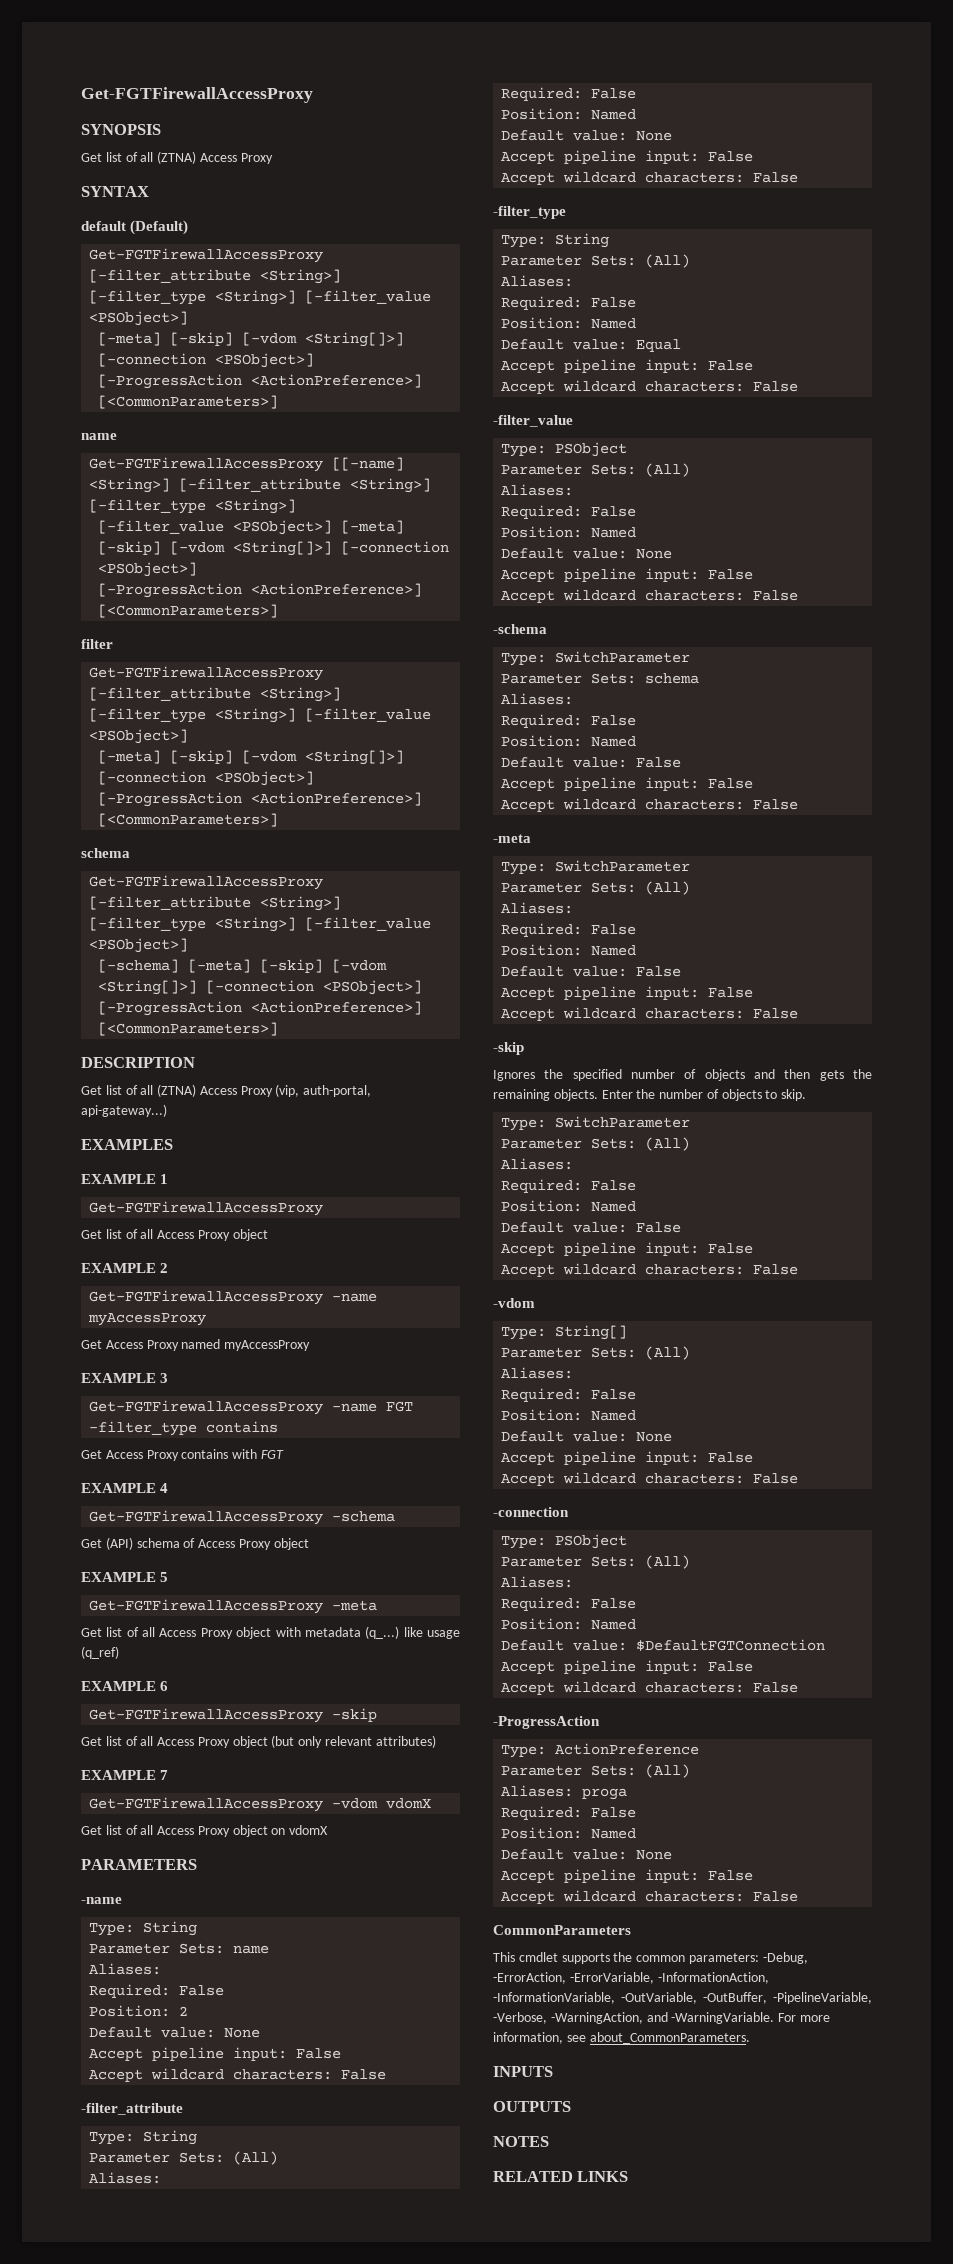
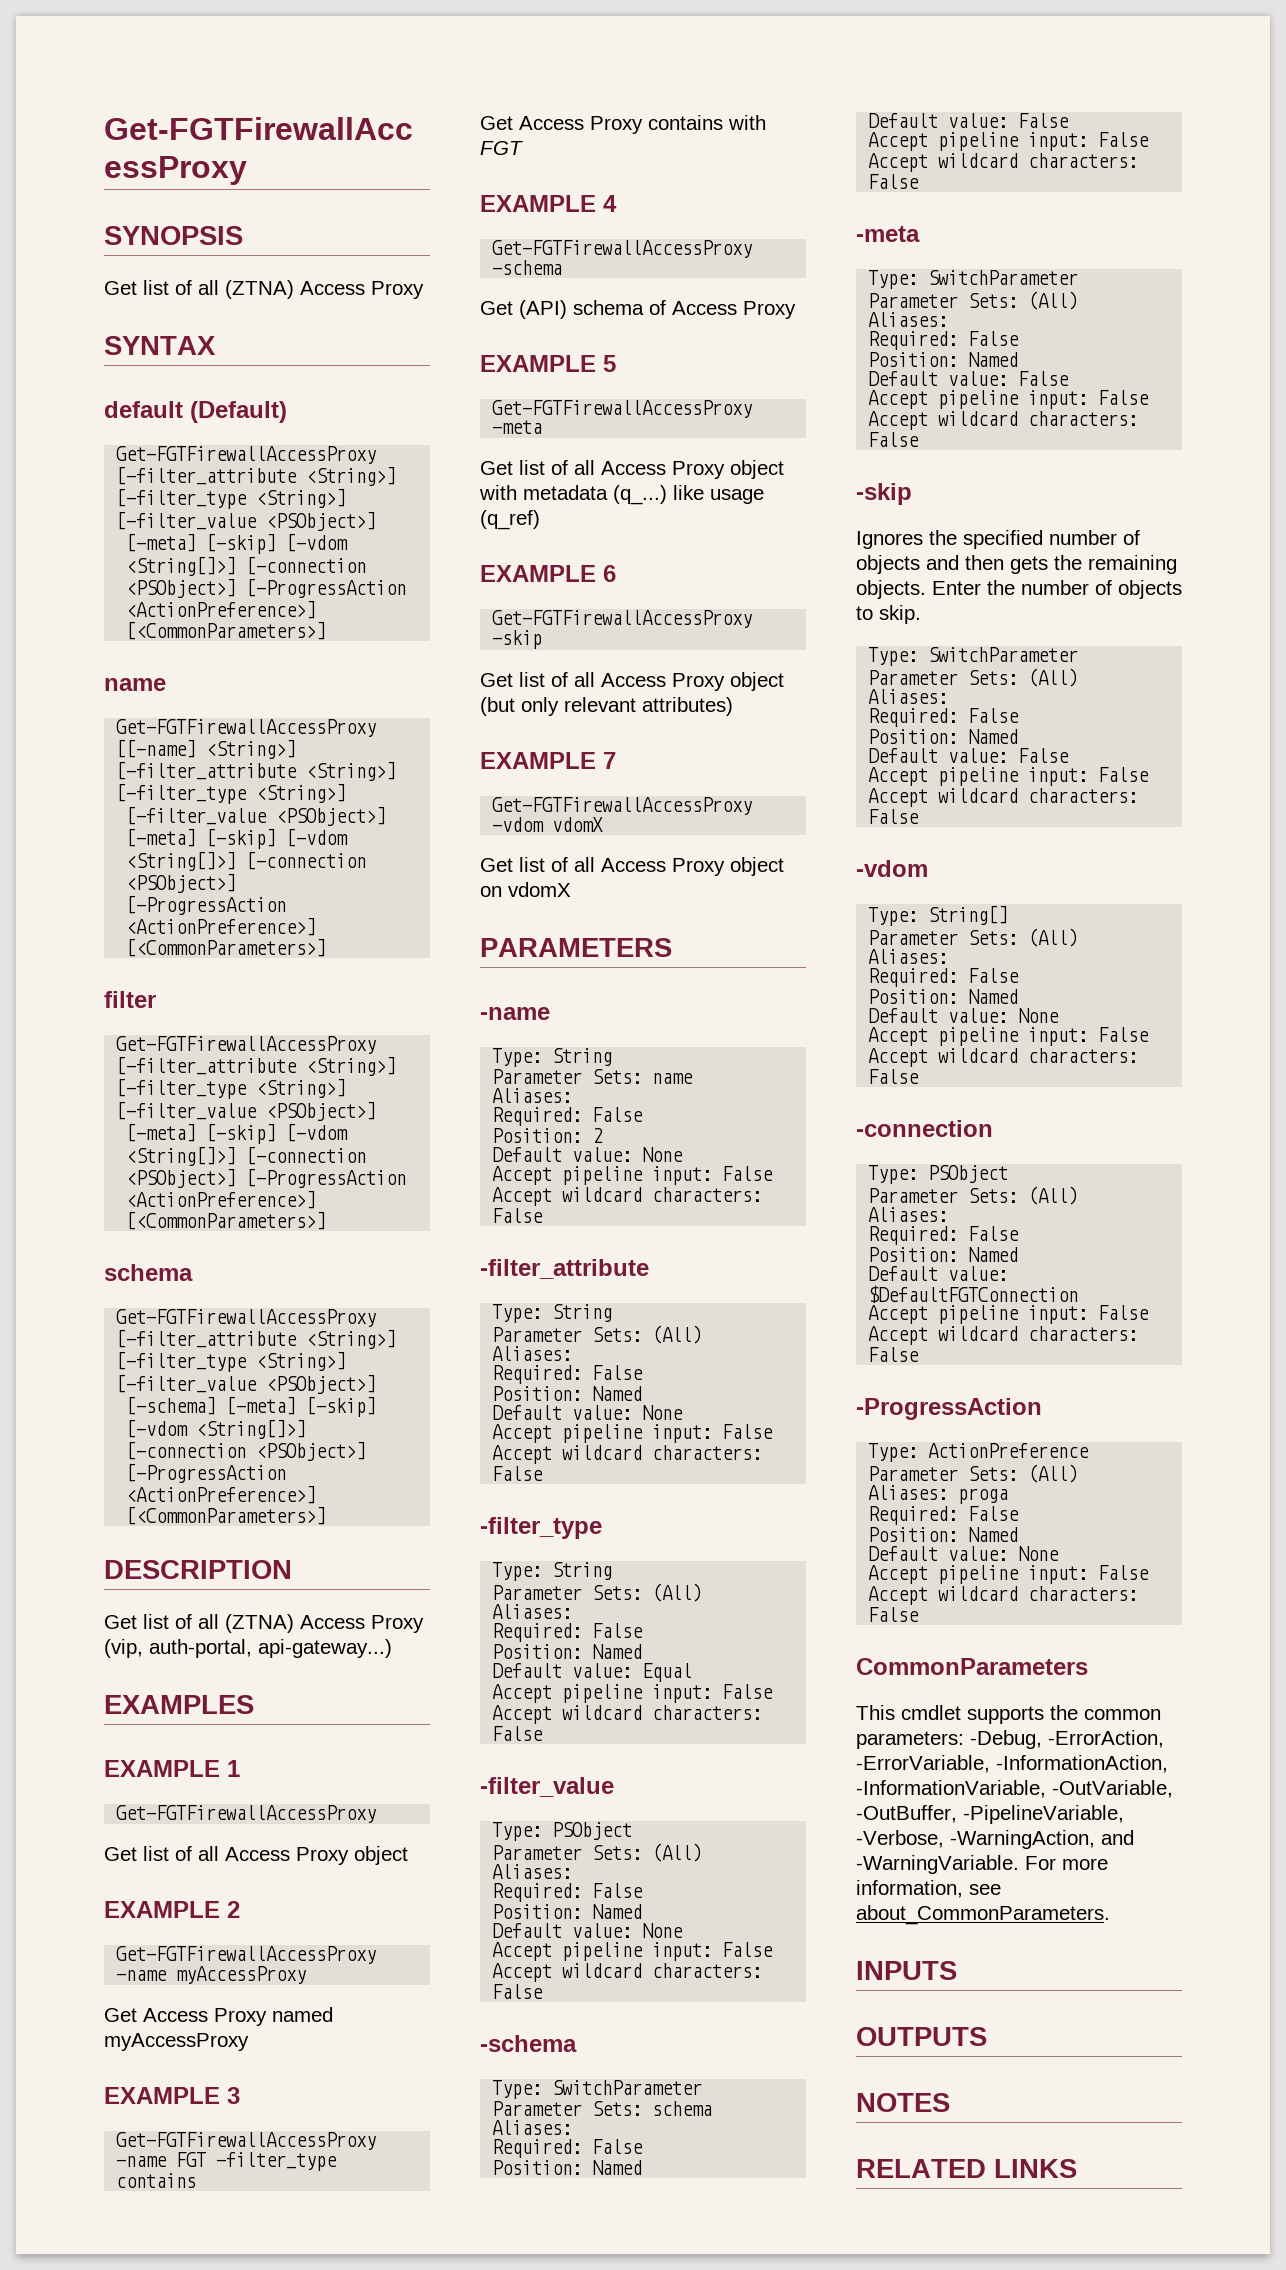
[273,1538,309,1550] object -> (796, 310) none

